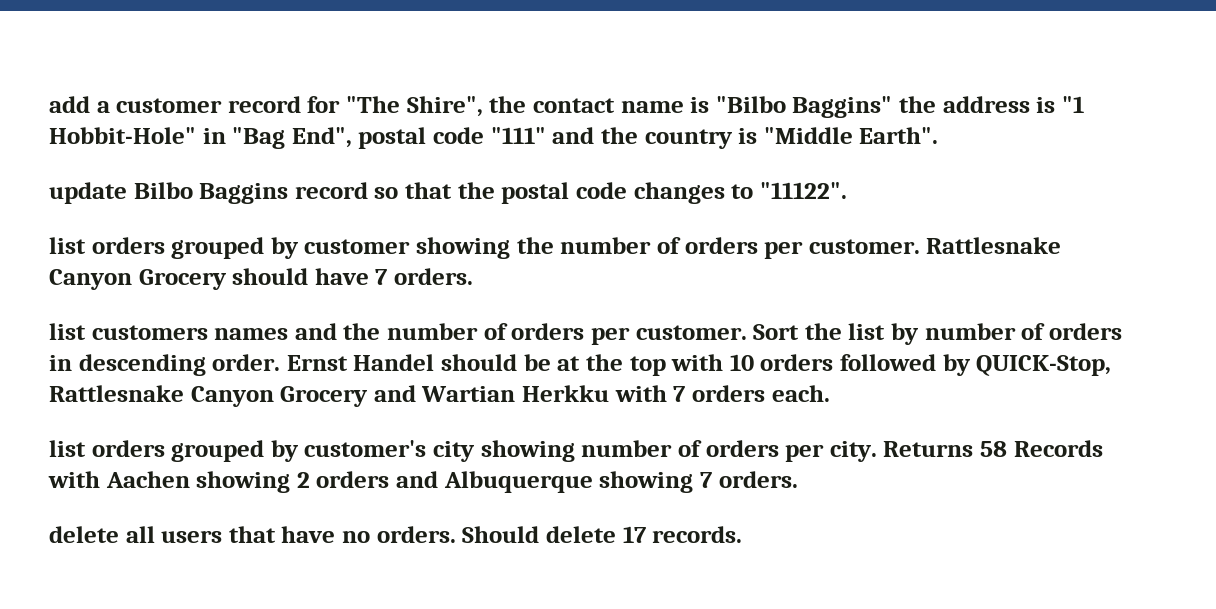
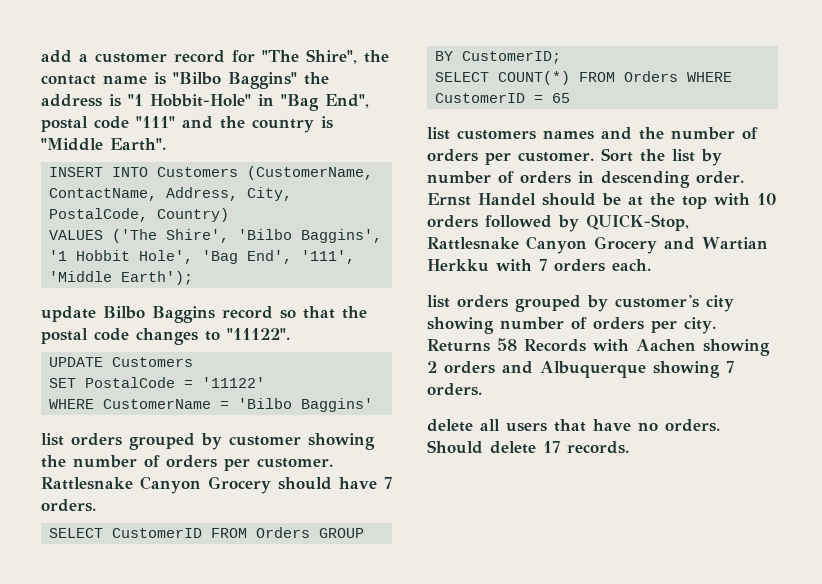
(939, 135) none -> [49,166,374,180] [49,187,293,201] [49,208,230,222] [49,229,383,243] [49,250,356,264] [49,271,194,285] // INSERT INTO Customers (CustomerName, ContactName, Address, City, PostalCode, Country) // VALUES ('The Shire', 'Bilbo Baggins', '1 Hobbit Hole', 'Bag End', '111', 'Middle Earth');
(847, 190) none -> [49,357,194,367] [49,377,266,388] [49,398,374,412] // UPDATE Customers // SET PostalCode = '11122' // WHERE CustomerName = 'Bilbo Baggins'
(474, 276) none -> [49,527,365,538] [435,51,562,64] [435,71,733,85] [435,93,571,103] // SELECT CustomerID FROM Orders GROUP BY CustomerID; // SELECT COUNT(*) FROM Orders WHERE CustomerID = 65

